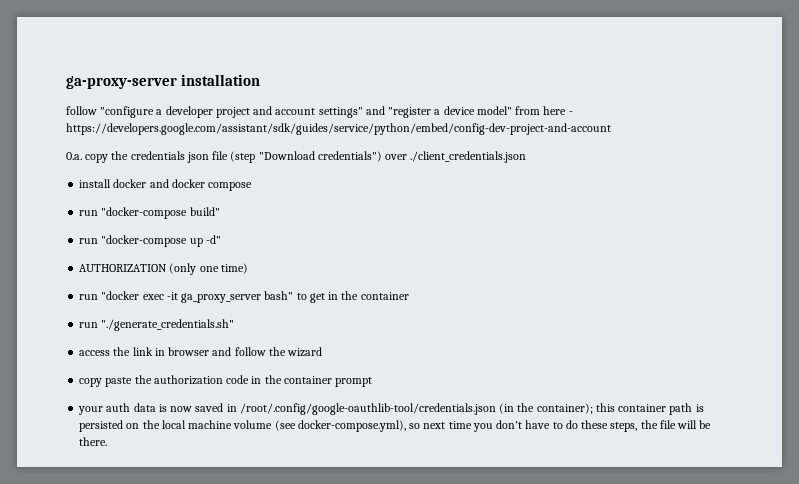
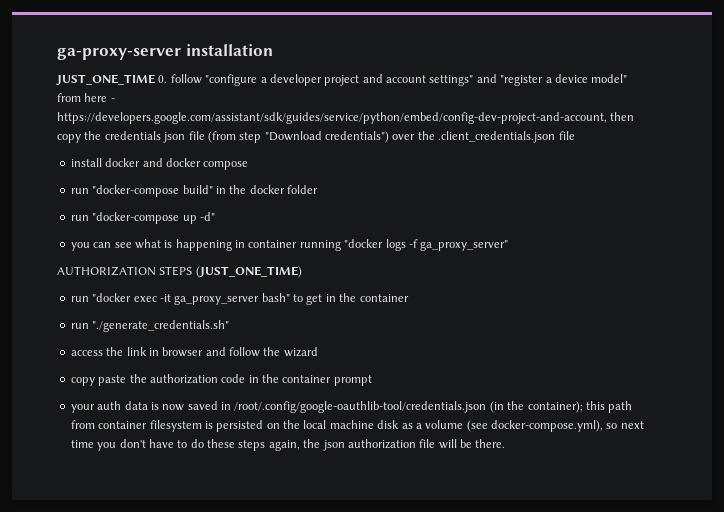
(261, 80) none -> [56,74,168,86] JUST_ONE_TIME 0.
[66,123,611,135] [66,152,82,160] https://developers.google.com/assistant/sdk/guides/service/python/embed/config-dev-project-and-account // 0.a. -> [57,112,635,124] https://developers.google.com/assistant/sdk/guides/service/python/embed/config-dev-project-and-account, then
[230,151,256,163] (step -> [207,131,262,143] (from step
[410,151,527,163] ./client_credentials.json -> [417,131,575,143] the .client_credentials.json file
(220, 211) none -> [215,185,318,194] in the docker folder
[79,263,248,275] AUTHORIZATION (only one time) -> [70,239,509,251] [57,266,302,278] you can see what is happening in container running "docker logs -f ga_proxy_server" // AUTHORIZATION STEPS (JUST_ONE_TIME)
[618,403,693,415] container path -> [608,401,633,413] [70,420,202,432] path from container filesystem
(233, 424) none -> [377,420,422,429] disk as a
[610,420,658,432] steps, the -> [238,439,416,451] steps again, the json authorization

